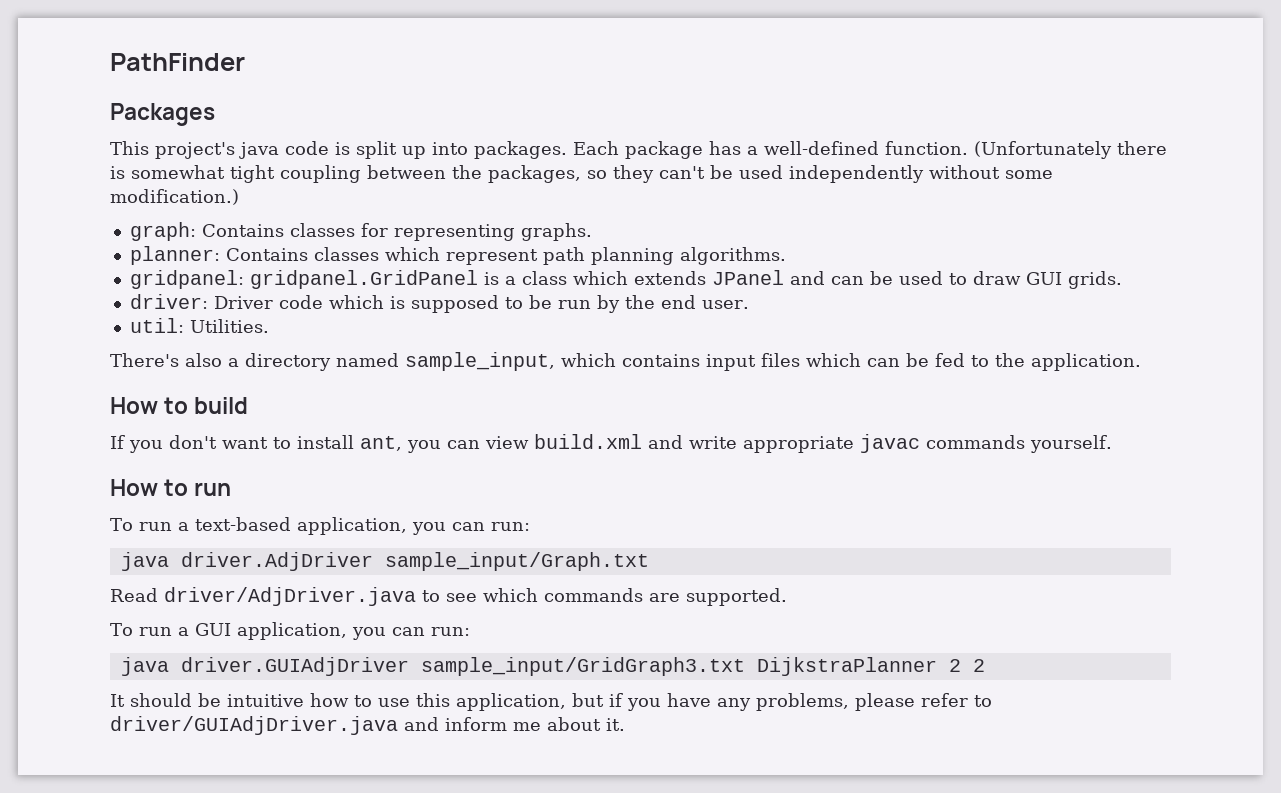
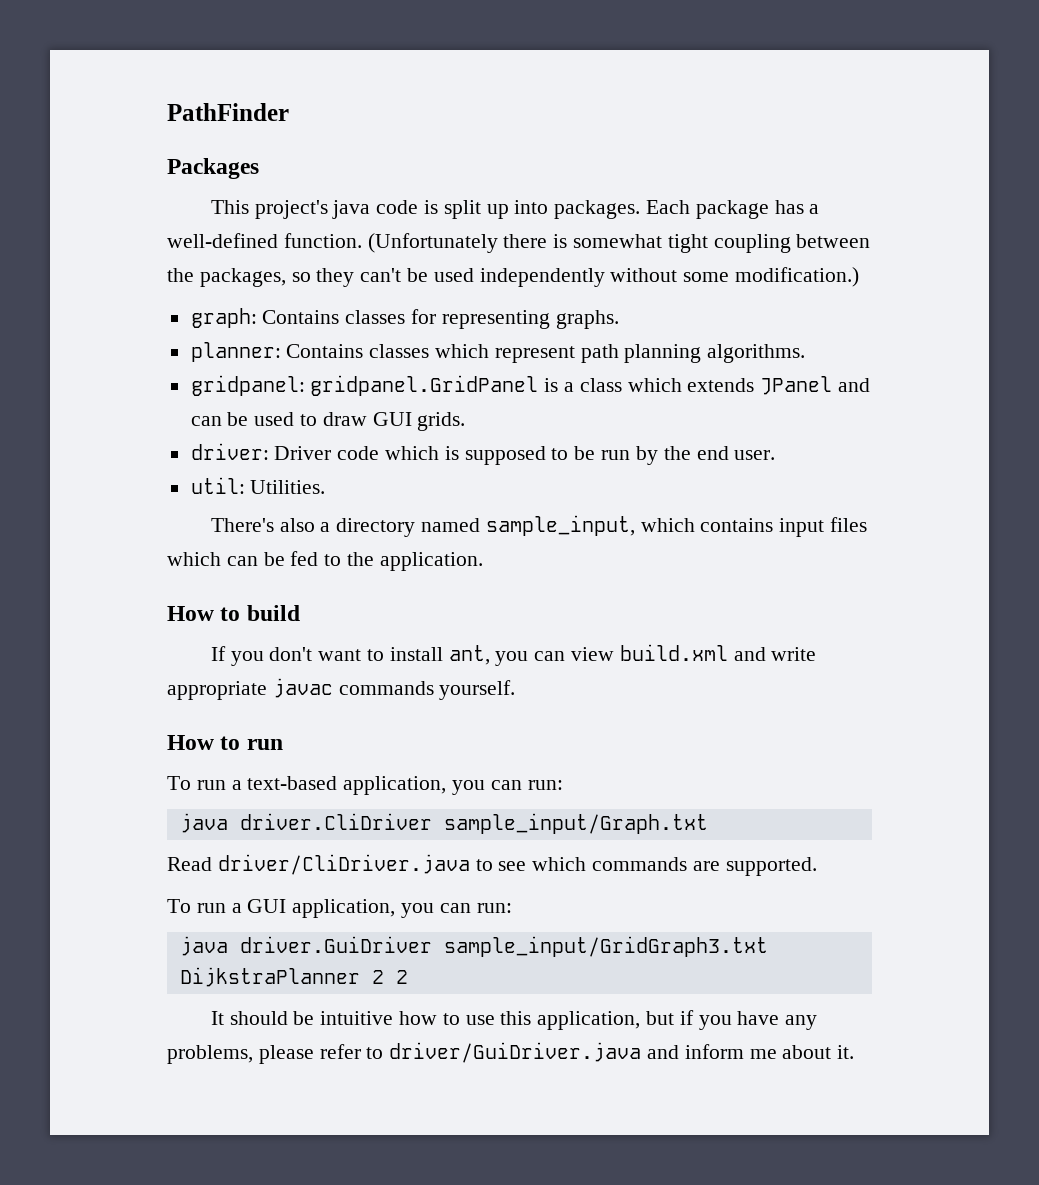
[180,552,373,571] driver.AdjDriver -> [239,813,432,830] driver.CliDriver
[164,587,416,606] driver/AdjDriver.java -> [217,854,470,875] driver/CliDriver.java
[180,657,409,676] driver.GUIAdjDriver -> [239,936,432,953] driver.GuiDriver
[110,716,398,735] driver/GUIAdjDriver.java -> [389,1042,642,1063] driver/GuiDriver.java

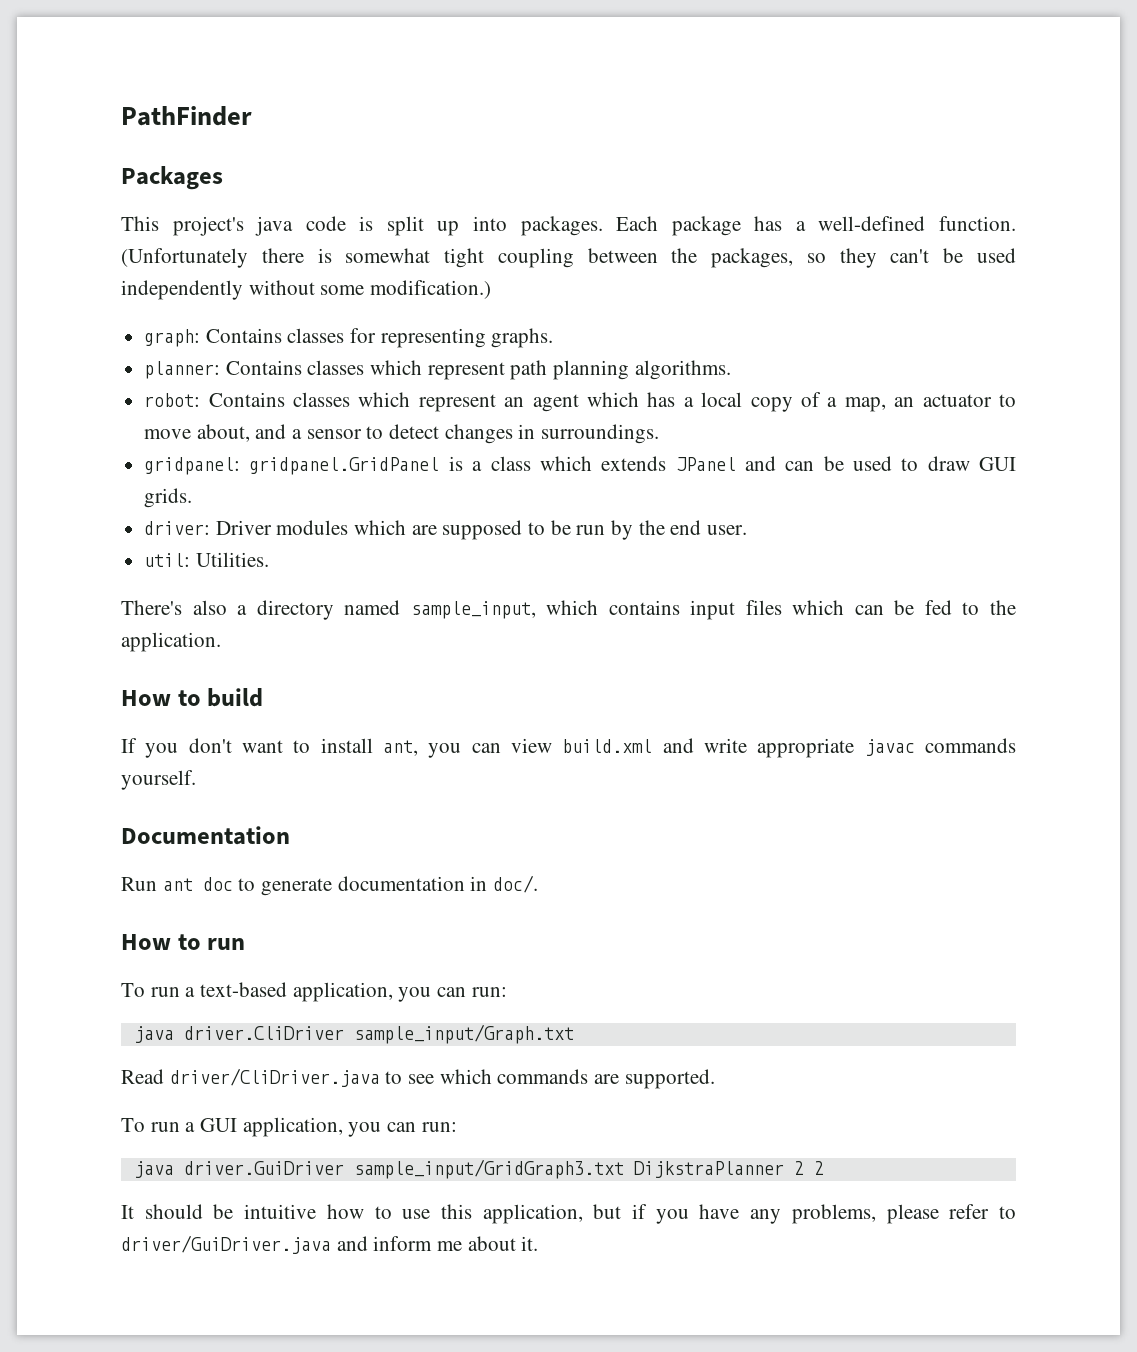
(806, 353) none -> [144,392,1016,412] [144,424,660,444] // robot: Contains classes which represent an agent which has a local copy of a map, an actuator to move about, and a sensor to detect changes in surroundings.
[337,446,459,460] code which is -> [276,520,437,535] modules which are
(516, 690) none -> [121,826,290,845] [121,875,539,896] // Documentation // Run ant doc to generate documentation in doc/.

